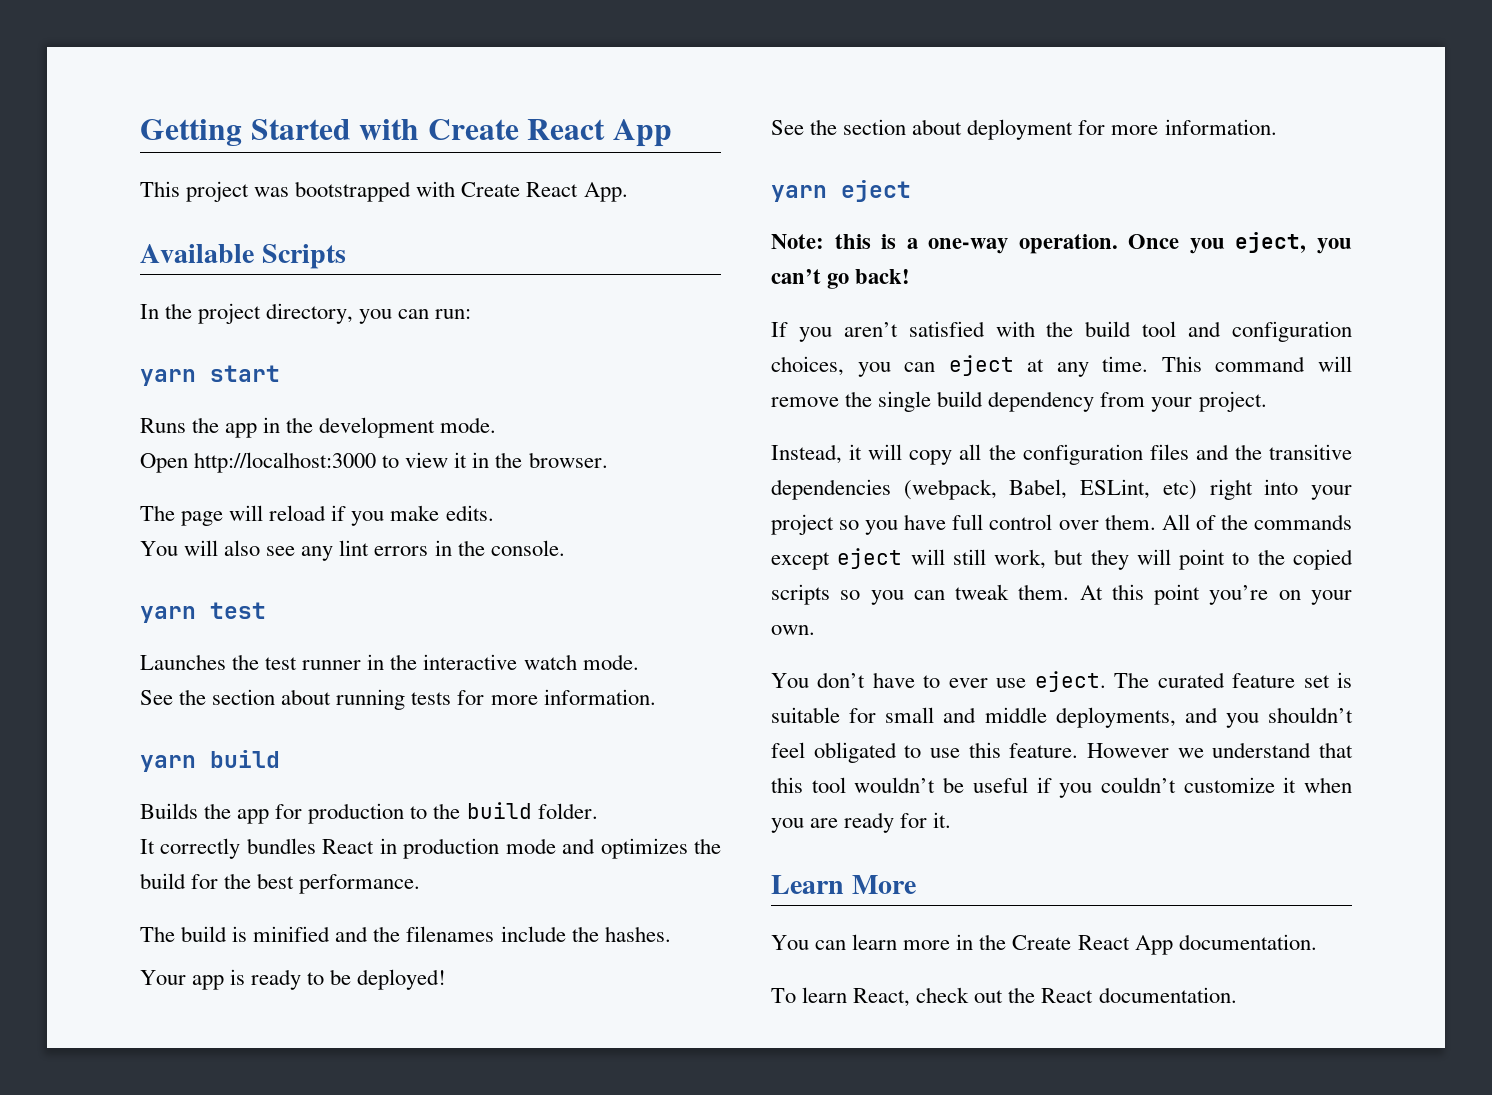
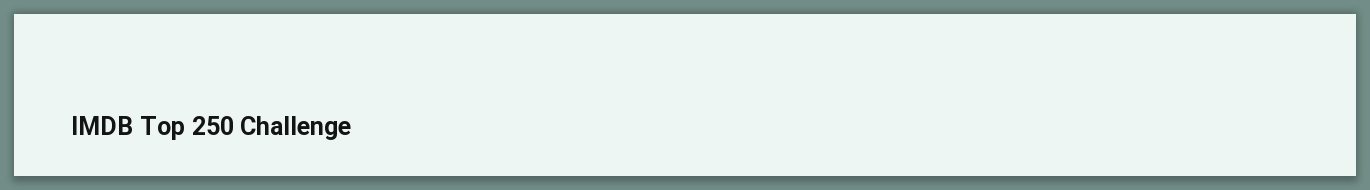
[140,119,672,147] [140,181,628,202] [140,244,346,269] [140,303,472,324] [140,365,280,386] [140,417,497,438] [140,452,608,473] [140,505,494,526] [140,540,565,561] [140,602,266,623] [140,654,639,670] [140,689,656,710] [140,750,280,772] [140,802,598,824] [140,838,721,859] [140,873,421,894] [140,926,671,942] [140,969,447,990] [771,119,1277,140] [771,180,911,202] [771,232,1352,254] [771,269,911,289] [771,321,1352,342] [771,355,1352,377] [771,391,1267,412] [771,444,1352,465] [771,479,1352,500] [771,514,1352,535] [771,548,1353,570] [771,584,1352,605] [771,625,815,635] [771,671,1352,692] [771,707,1353,728] [771,742,1353,763] [771,777,1352,798] [771,812,952,833] [771,875,916,894] [771,934,1317,955] [771,987,1237,1007] Getting Started with Create React App // This project was bootstrapped with Create React App. // Available Scripts // In the project directory, you can run: // yarn start // Runs the app in the development mode. // Open http://localhost:3000 to view it in the browser. // The page will reload if you make edits. // You will also see any lint errors in the console. // yarn test // Launches the test runner in the interactive watch mode. // See the section about running tests for more information. // yarn build // Builds the app for production to the build folder. // It correctly bundles React in production mode and optimizes the build for the best performance. // The build is minified and the filenames include the hashes. // Your app is ready to be deployed! // See the section about deployment for more information. // yarn eject // Note: this is a one-way operation. Once you eject, you can’t go back! // If you aren’t satisfied with the build tool and configuration choices, you can eject at any time. This command will remove the single build dependency from your project. // Instead, it will copy all the configuration files and the transitive dependencies (webpack, Babel, ESLint, etc) right into your project so you have full control over them. All of the commands except eject will still work, but they will point to the copied scripts so you can tweak them. At this point you’re on your own. // You don’t have to ever use eject. The curated feature set is suitable for small and middle deployments, and you shouldn’t feel obligated to use this feature. However we understand that this tool wouldn’t be useful if you couldn’t customize it when you are ready for it. // Learn More // You can learn more in the Create React App documentation. // To learn React, check out the React documentation. -> [71,116,352,140] IMDB Top 250 Challenge

